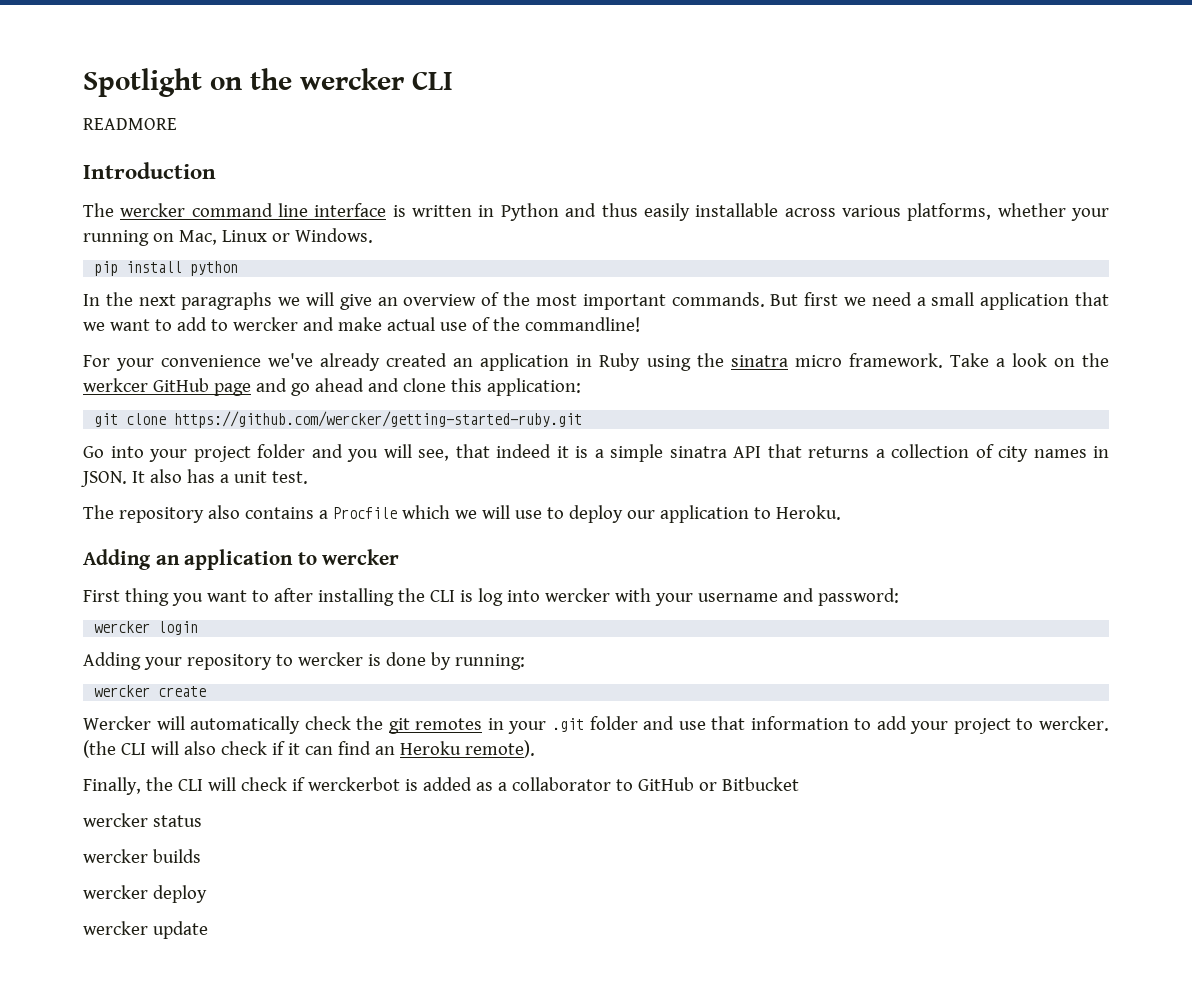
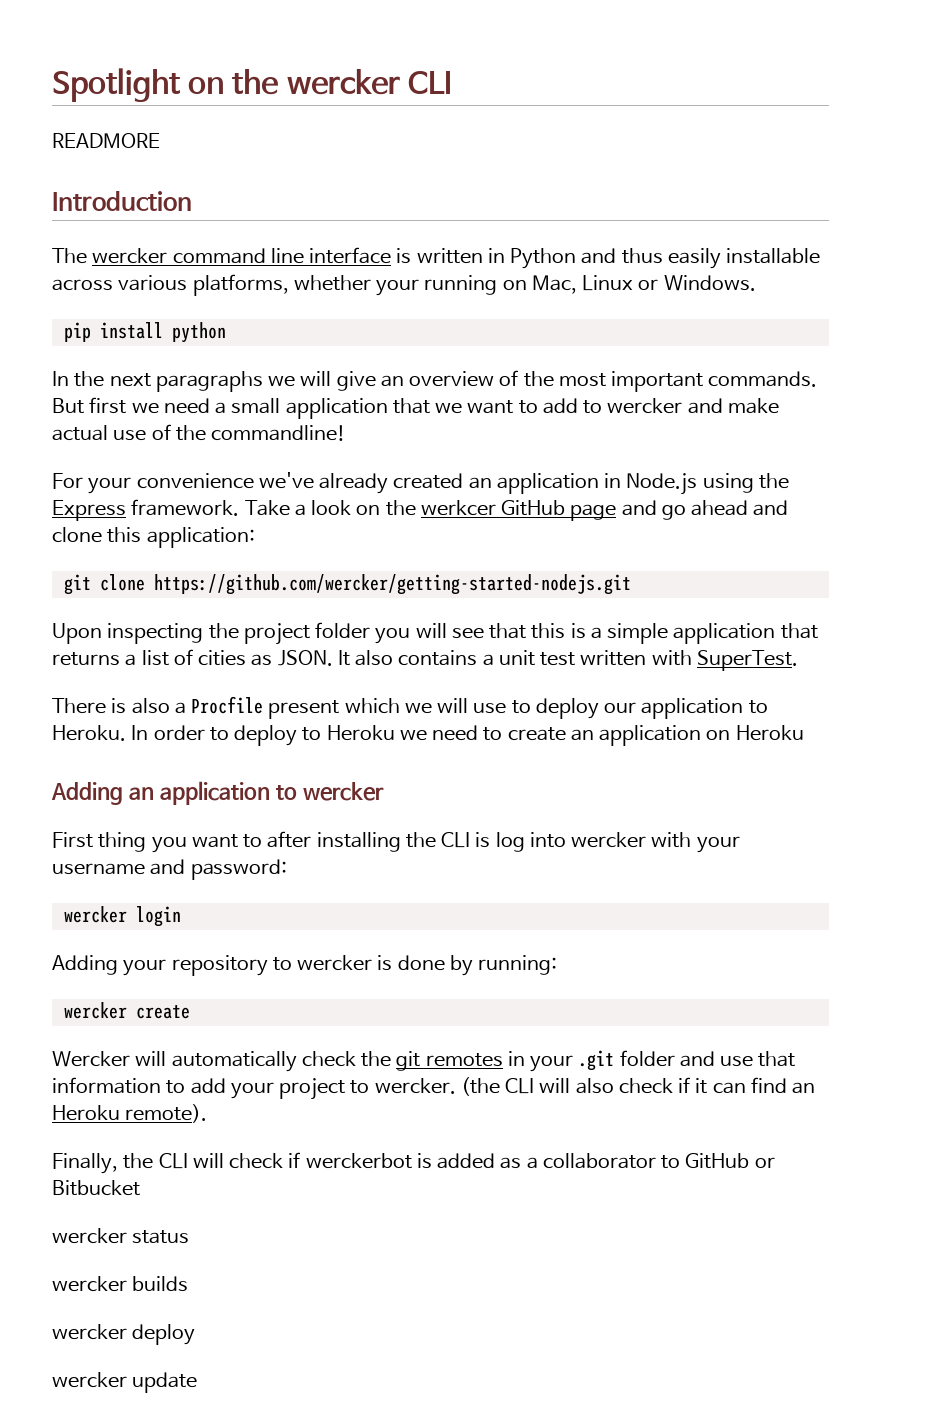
[599,353,641,371] Ruby -> [626,473,698,495] Node.js
[730,355,842,367] sinatra micro -> [52,500,126,521] Express
[174,411,583,428] [83,446,187,462] https://github.com/wercker/getting-started-ruby.git // Go into your -> [153,574,631,595] [52,623,239,644] https://github.com/wercker/getting-started-nodejs.git // Upon inspecting the
[311,444,343,458] and -> (371, 630) none
[418,444,569,461] see, that indeed it -> [451,623,566,639] see that this
[669,446,761,458] sinatra API -> [673,623,776,644] application
[891,444,1109,462] collection of city names in -> [141,649,273,666] list of cities as
[186,469,215,483] has -> [398,650,478,666] contains
[271,471,308,484] [83,505,314,523] test. // The repository also contains -> [540,650,798,671] [52,698,170,714] test written with SuperTest. // There is also
(397, 513) none -> [268,700,340,719] present
(841, 512) none -> [131,725,804,746] In order to deploy to Heroku we need to create an application on Heroku

